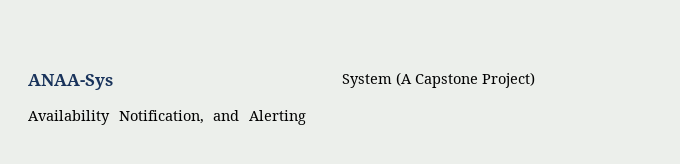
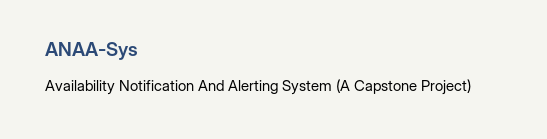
[118,110,240,124] Notification, and -> [119,80,225,91] Notification And

